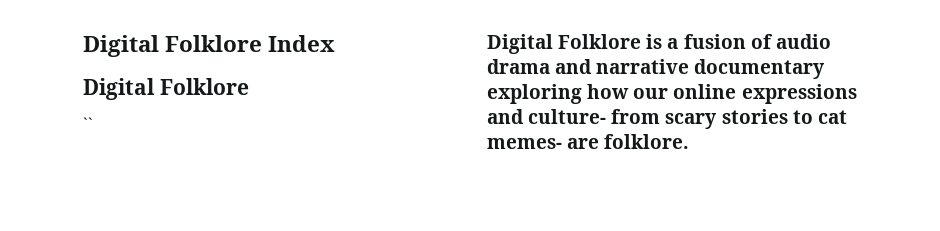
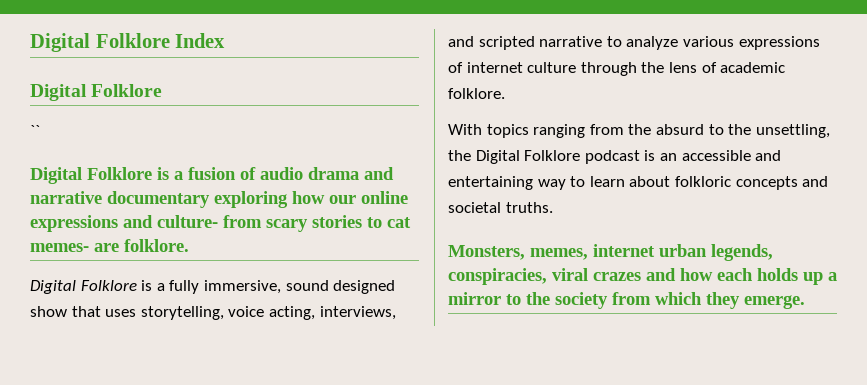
(690, 141) none -> [30,280,396,294] [30,306,396,320] [448,36,820,50] [448,62,786,76] [448,88,505,99] [448,124,830,138] [448,150,782,164] [448,176,829,190] [448,202,553,213] [448,244,773,261] [448,268,837,285] [448,292,805,309] // Digital Folklore is a fully immersive, sound designed show that uses storytelling, voice acting, interviews, and scripted narrative to analyze various expressions of internet culture through the lens of academic folklore. // With topics ranging from the absurd to the unsettling, the Digital Folklore podcast is an accessible and entertaining way to learn about folkloric concepts and societal truths. // Monsters, memes, internet urban legends, conspiracies, viral crazes and how each holds up a mirror to the society from which they emerge.

